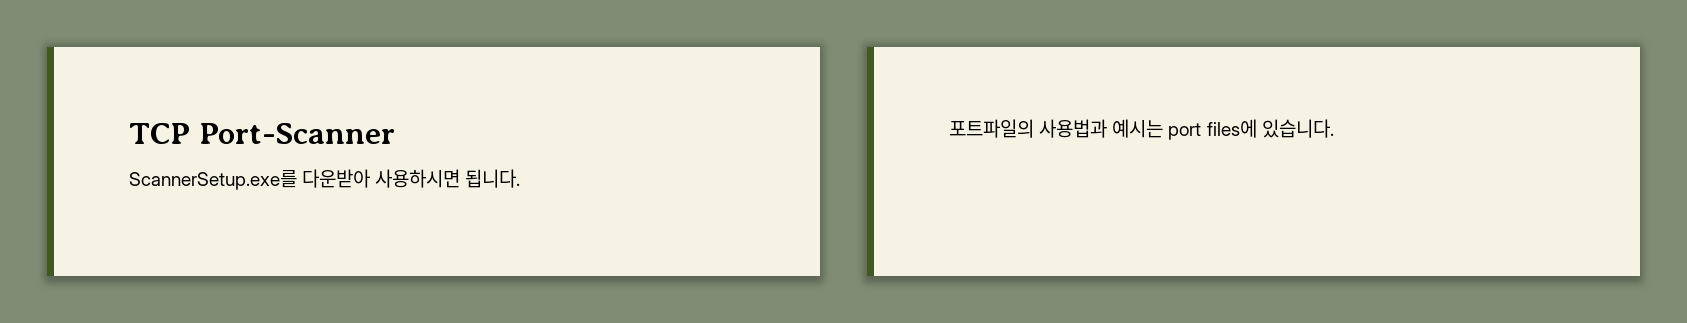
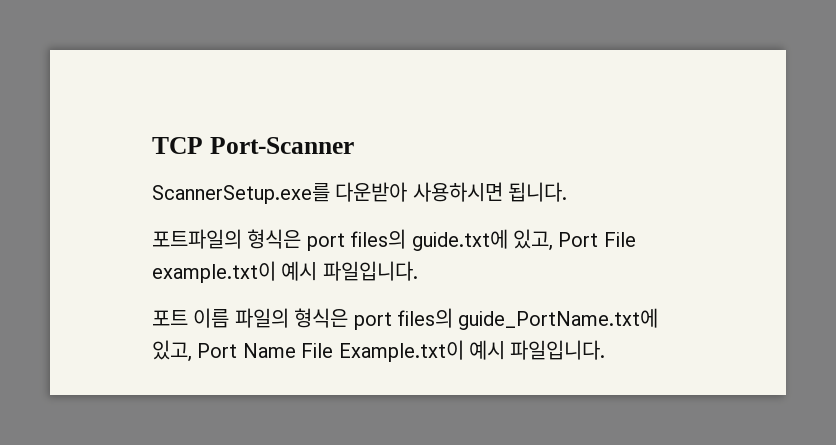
[1039,119,1334,140] 사용법과 예시는 port files에 있습니다. -> [247,229,636,251] [152,261,418,283] [152,308,659,330] [152,340,606,362] 형식은 port files의 guide.txt에 있고, Port File example.txt이 예시 파일입니다. // 포트 이름 파일의 형식은 port files의 guide_PortName.txt에 있고, Port Name File Example.txt이 예시 파일입니다.

